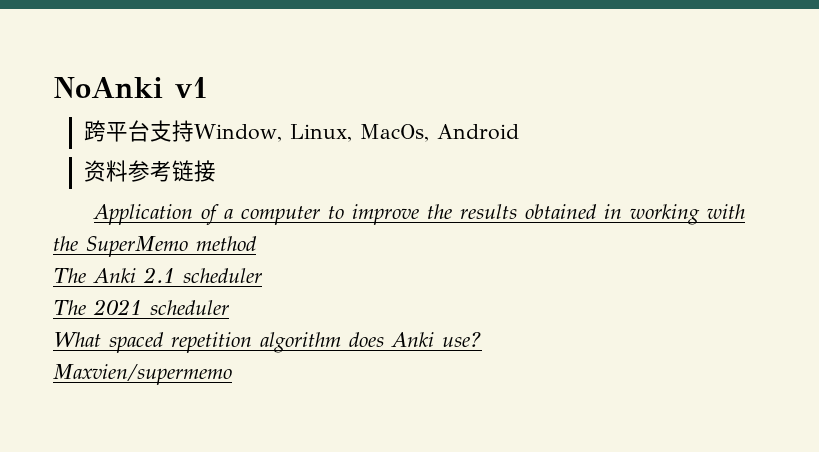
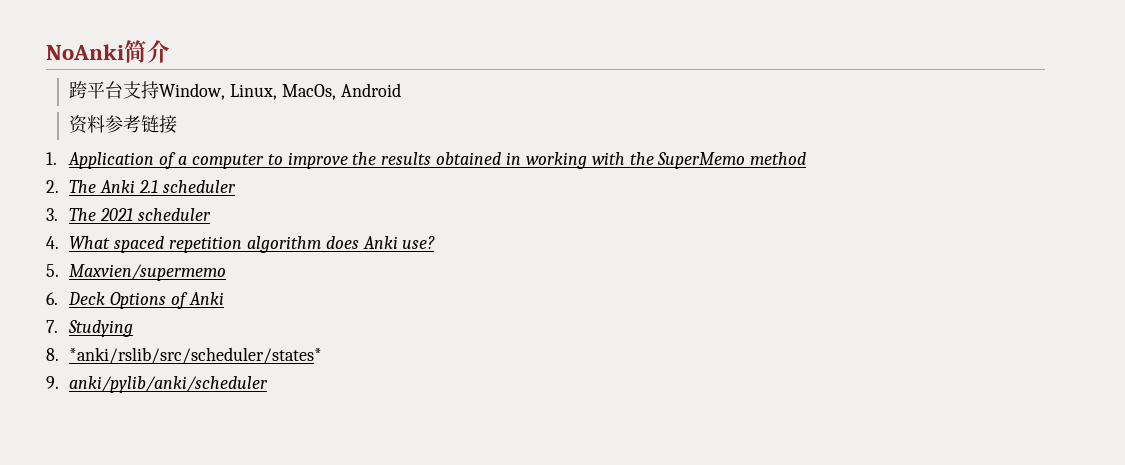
[175,77,208,98] v1 -> [124,40,170,63] 简介
(217, 171) none -> [46,152,57,165] 1.
(257, 243) none -> [46,180,59,193] 2.
(262, 275) none -> [46,208,58,221] 3.
(229, 307) none -> [46,236,59,249] 4.
(482, 339) none -> [46,264,59,277] 5.
(232, 374) none -> [46,292,224,309] [46,320,134,337] [46,347,323,364] [46,376,269,393] // 6. Deck Options of Anki // 7. Studying // 8. *anki/rslib/src/scheduler/states* // 9. anki/pylib/anki/scheduler

